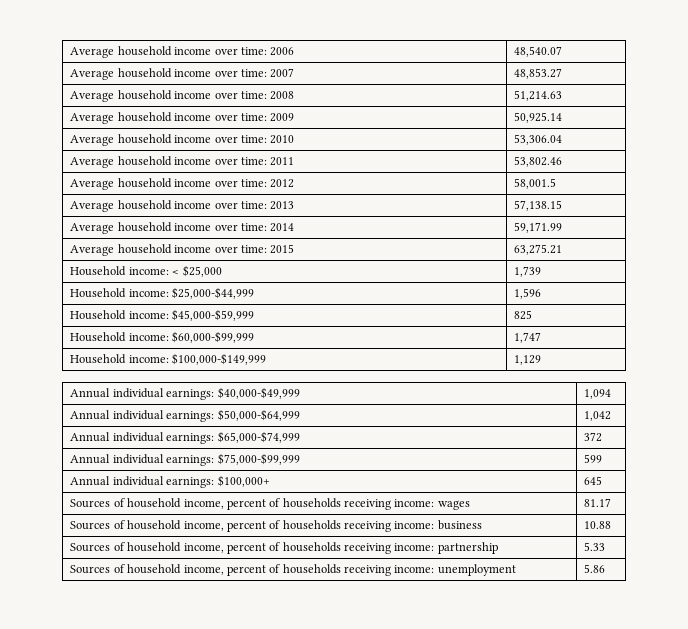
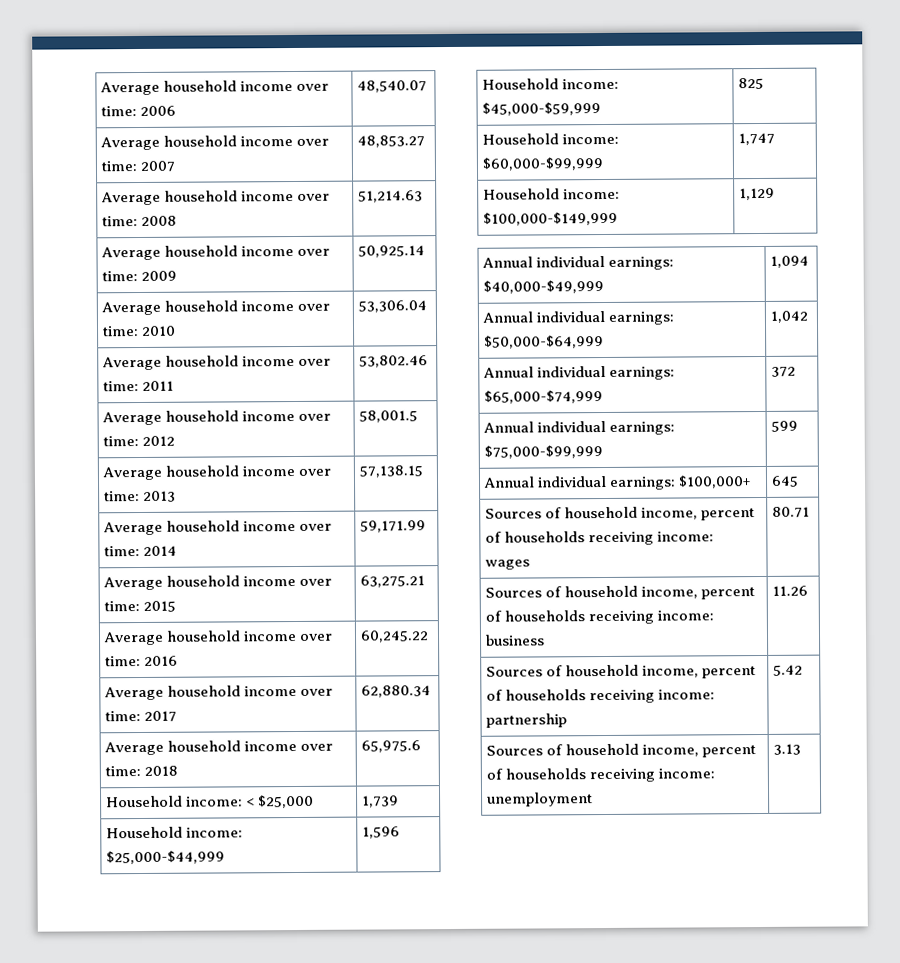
(563, 249) none -> [103,630,334,646] [105,655,179,667] [360,630,430,643] [104,685,334,701] [105,710,178,722] [361,685,432,698] [104,740,334,756] [105,765,179,777] [361,740,422,753] // Average household income over time: 2016 | 60,245.22 // Average household income over time: 2017 | 62,880.34 // Average household income over time: 2018 | 65,975.6
[584,498,612,507] 81.17 -> [772,506,811,518] 80.71
[584,521,612,529] 10.88 -> [772,585,809,596] 11.26
[584,542,606,551] 5.33 -> [773,664,804,676] 5.42
[584,564,606,573] 5.86 -> [773,743,802,755] 3.13

